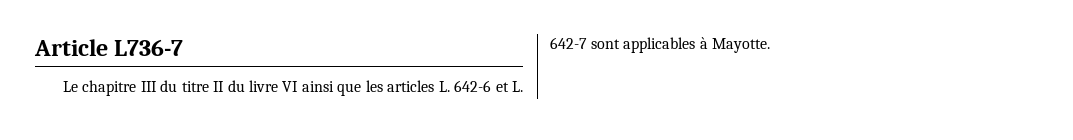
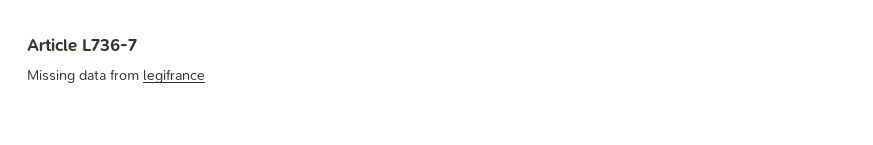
[62,80,523,96] [550,37,770,53] Le chapitre III du titre II du livre VI ainsi que les articles L. 642-6 et L. 642-7 sont applicables à Mayotte. -> [27,69,205,83] Missing data from legifrance

